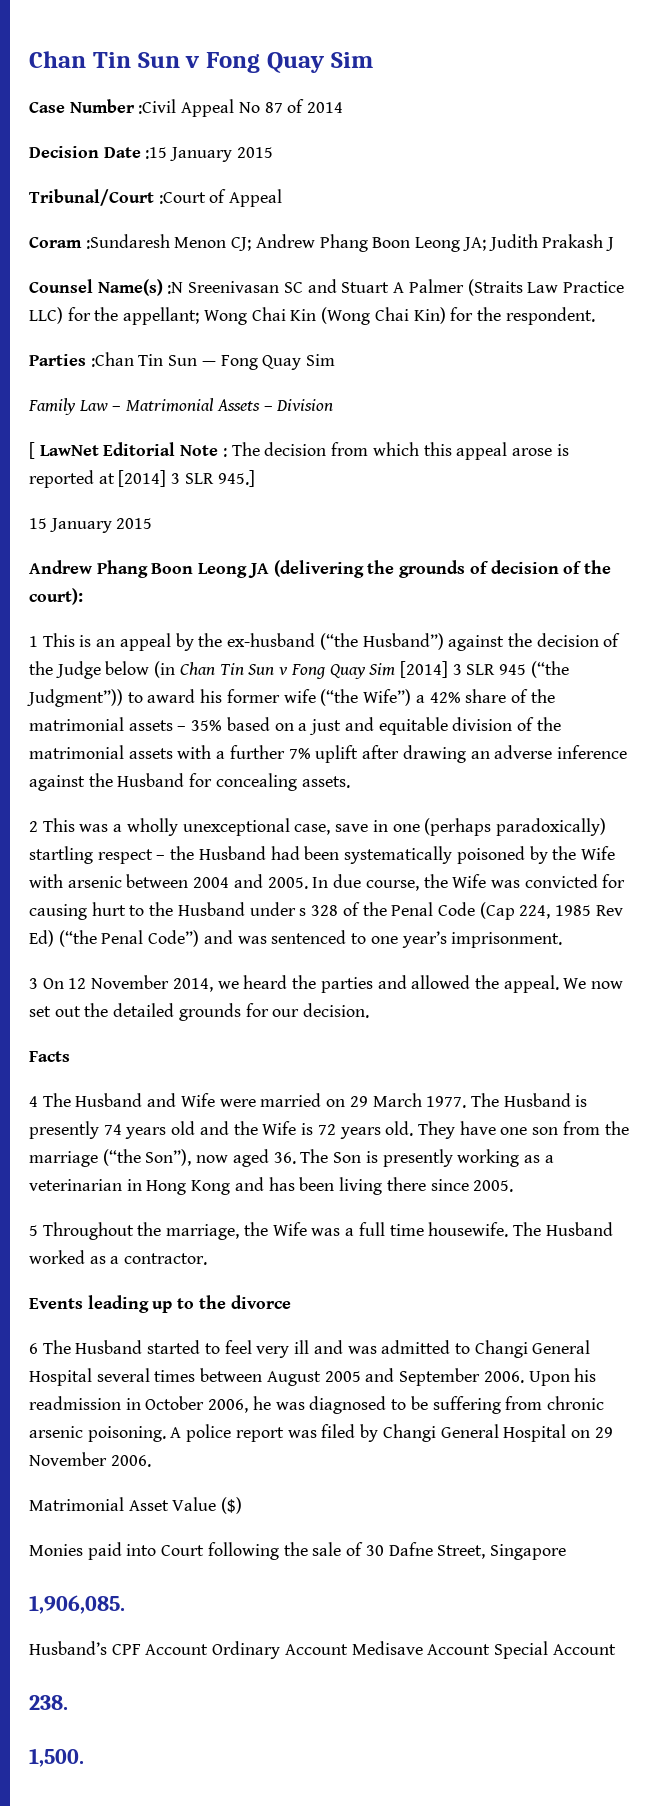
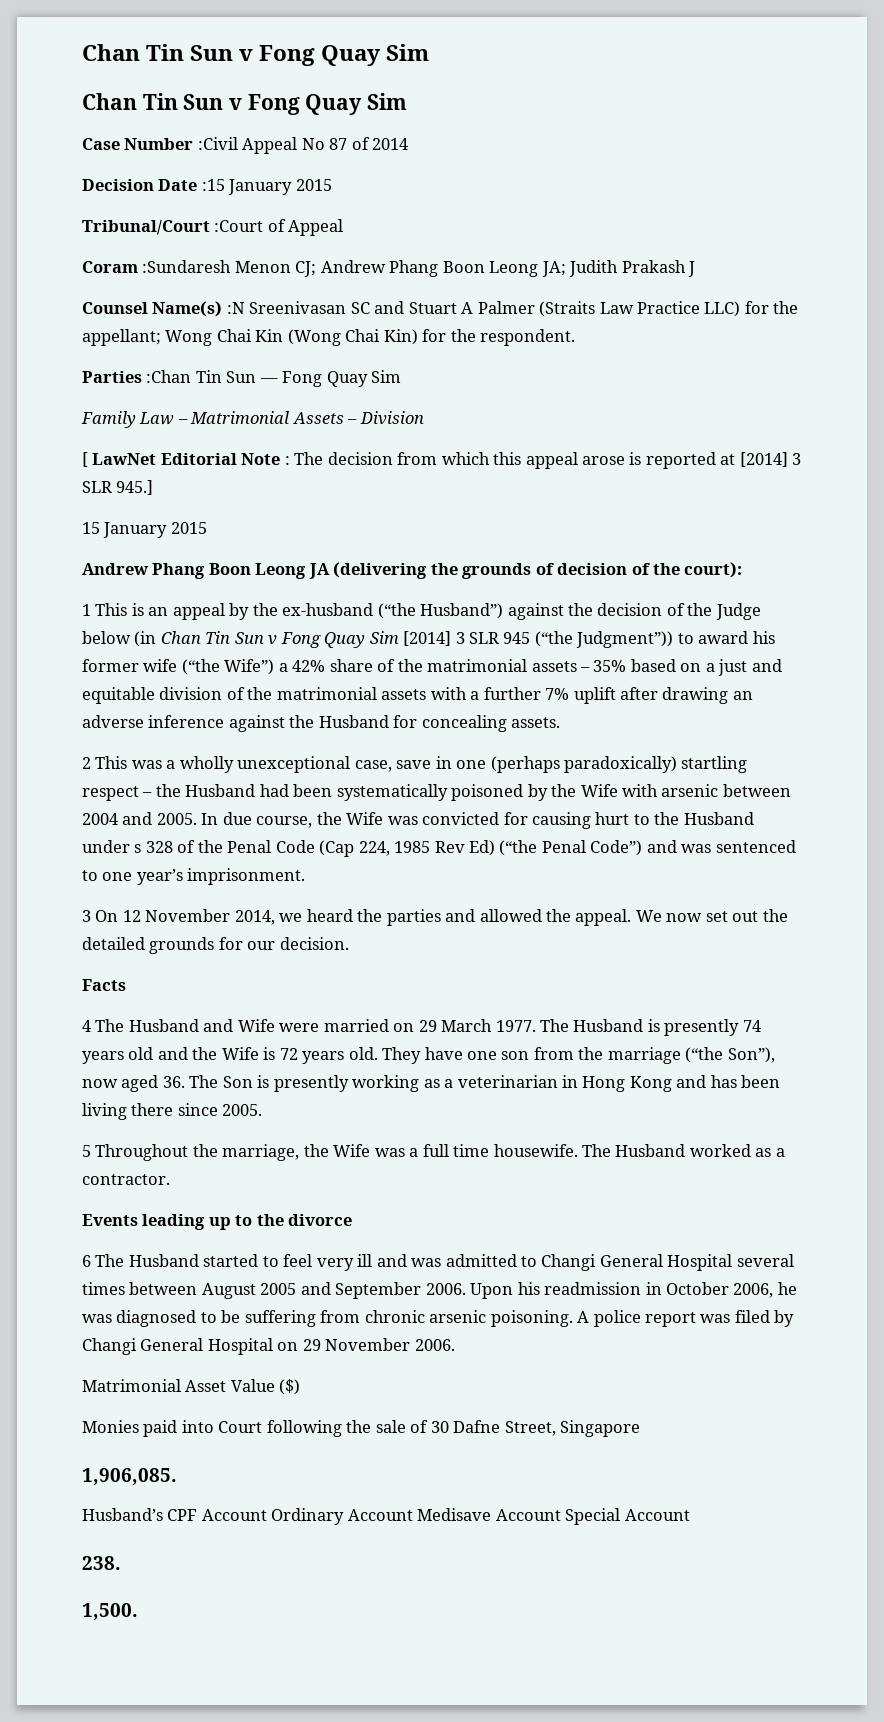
[29,51,373,73] Chan Tin Sun v Fong Quay Sim -> [82,44,430,66] [82,93,408,115] Chan Tin Sun v Fong Quay Sim // Chan Tin Sun v Fong Quay Sim

